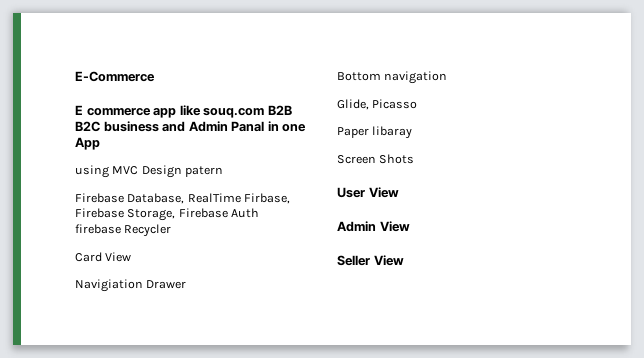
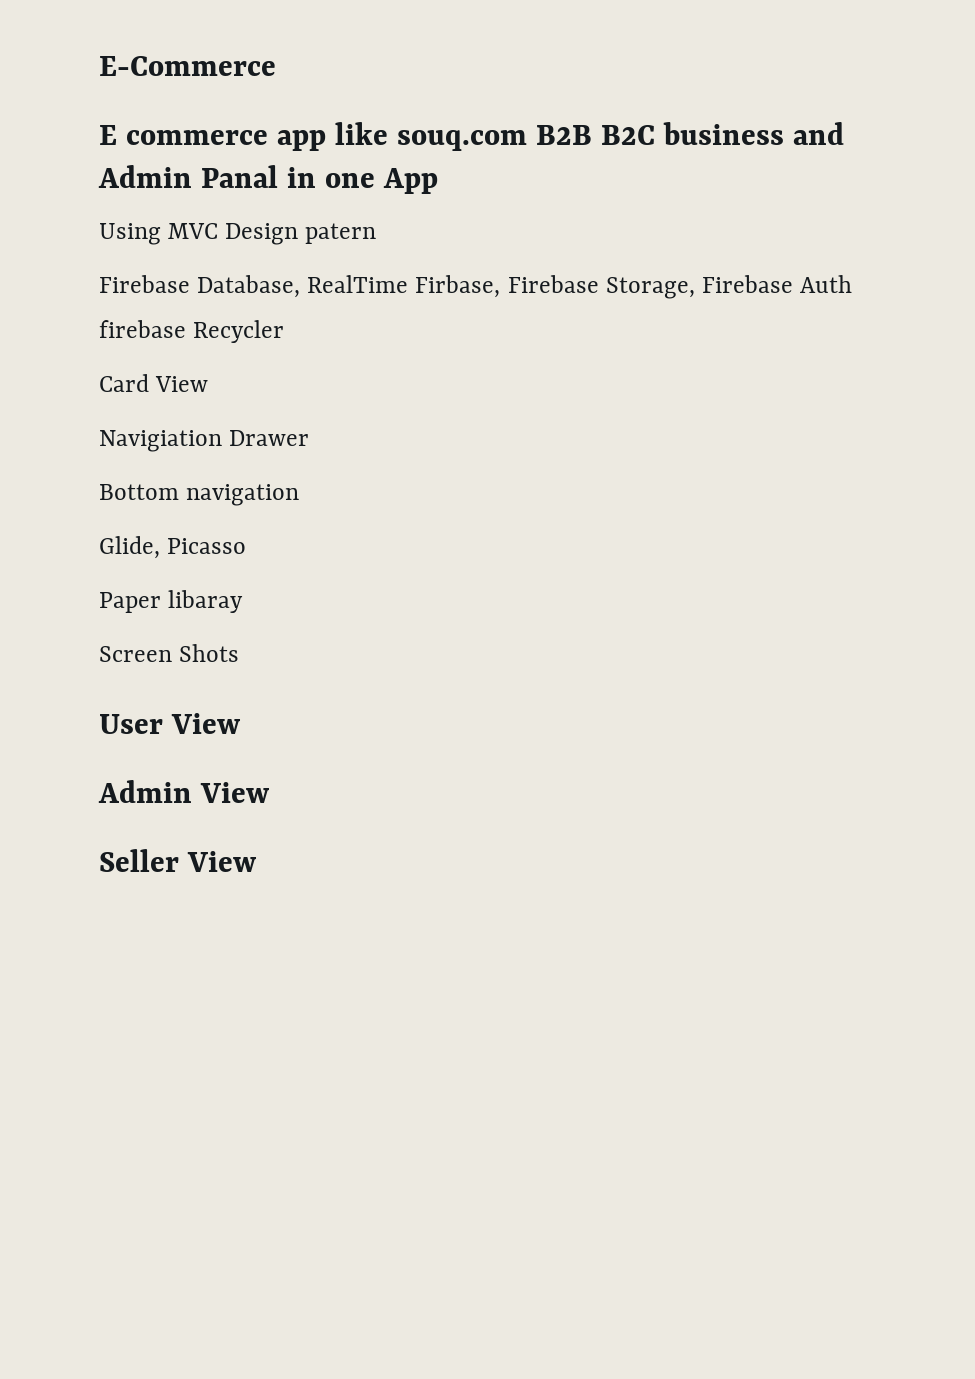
[75,165,109,178] using -> [99,223,161,245] Using

